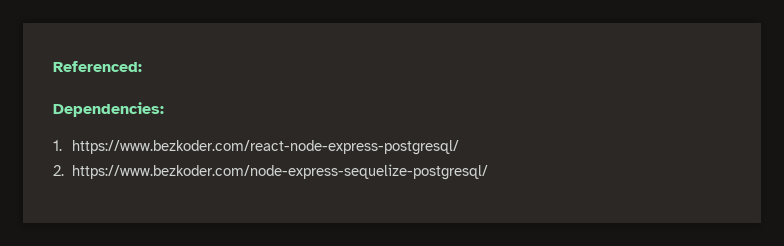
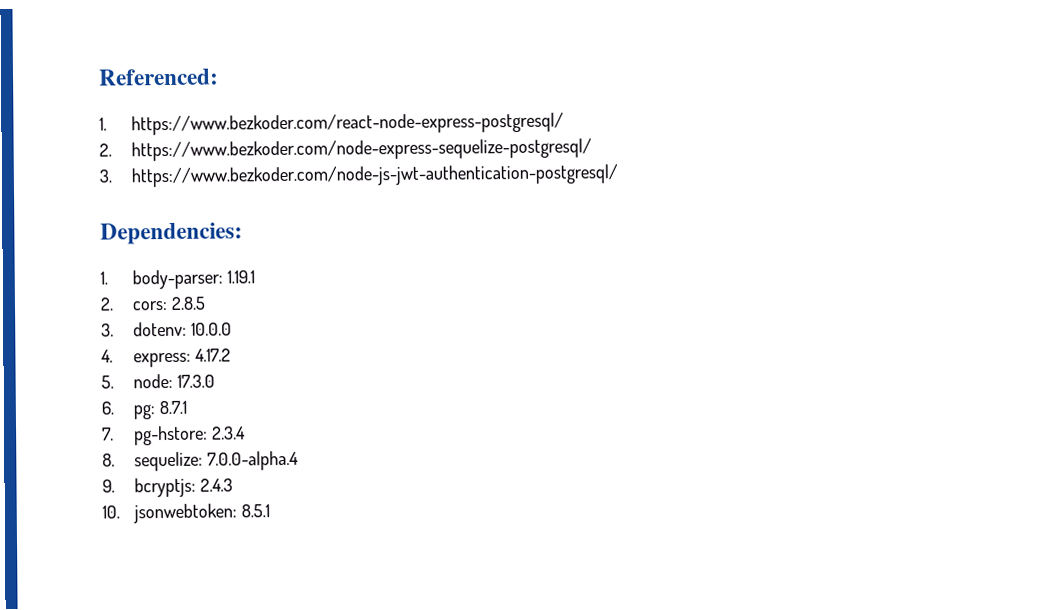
[53,102,164,117] // Dependencies: -> (219, 77) none
(488, 172) none -> [99,164,618,188] [100,222,243,245] [100,269,255,290] [100,296,206,311] [101,321,232,337] [101,348,231,368] [101,373,215,389] [101,400,187,420] [102,425,246,446] [102,450,299,472] [102,477,233,498] [102,503,270,524] // 3. https://www.bezkoder.com/node-js-jwt-authentication-postgresql/ // Dependencies: // 1. body-parser: 1.19.1 // 2. cors: 2.8.5 // 3. dotenv: 10.0.0 // 4. express: 4.17.2 // 5. node: 17.3.0 // 6. pg: 8.7.1 // 7. pg-hstore: 2.3.4 // 8. sequelize: 7.0.0-alpha.4 // 9. bcryptjs: 2.4.3 // 10. jsonwebtoken: 8.5.1

